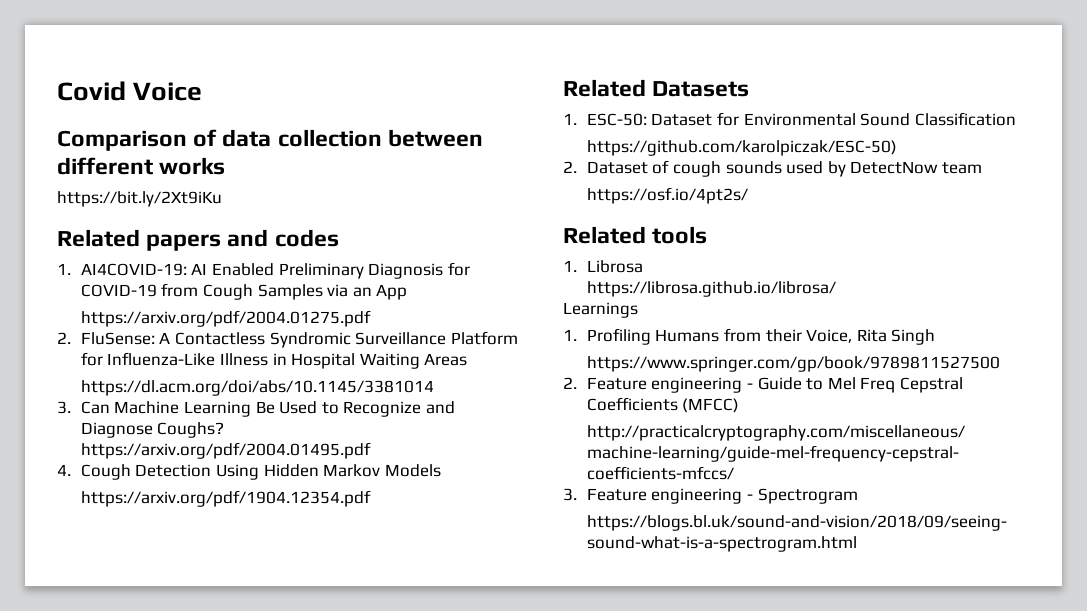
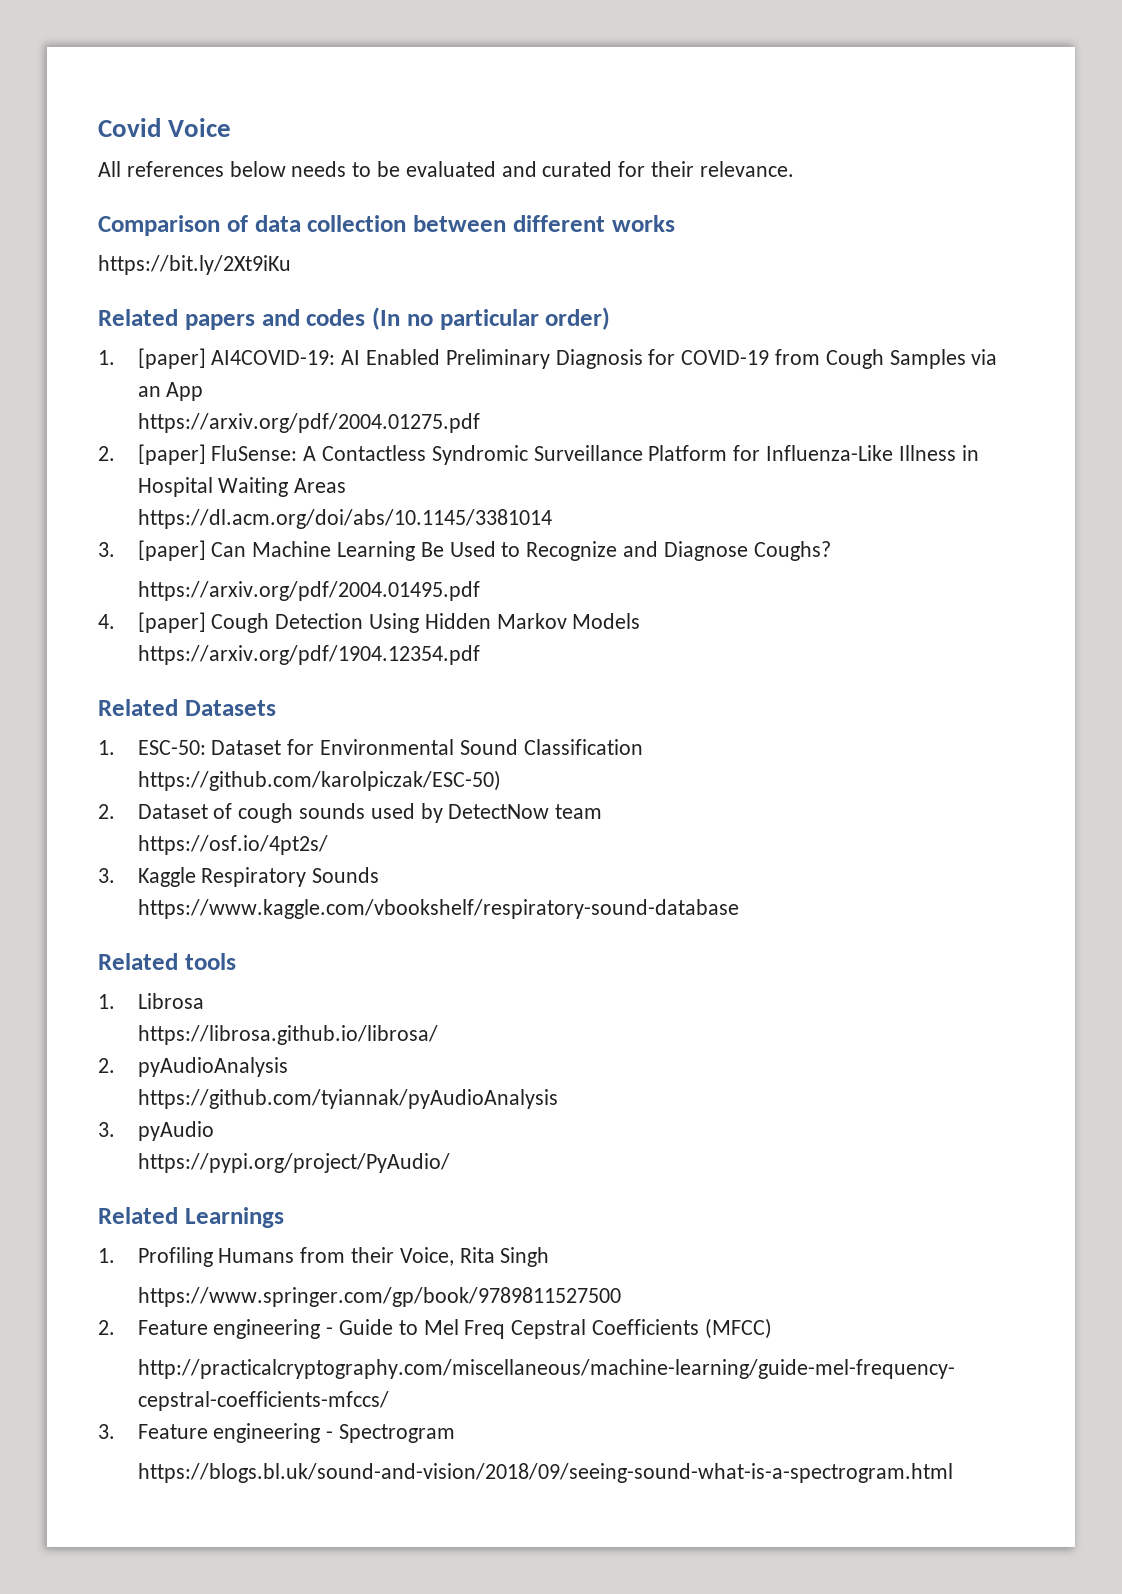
(203, 91) none -> [98,161,794,177] // All references below needs to be evaluated and curated for their relevance.
[57,263,71,275] // 1. -> [372,307,611,330] [98,348,206,369] (In no particular order) // 1. [paper]
(71, 338) none -> [137,444,206,465] [paper]
(71, 407) none -> [137,540,206,561] [paper]
(71, 470) none -> [137,612,206,633] [paper]
(748, 195) none -> [98,867,380,887] [137,899,739,919] // 3. Kaggle Respiratory Sounds // https://www.kaggle.com/vbookshelf/respiratory-sound-database
(836, 289) none -> [98,1057,288,1077] [137,1089,558,1109] [98,1121,214,1141] [137,1153,450,1173] [98,1207,178,1224] 2. pyAudioAnalysis // https://github.com/tyiannak/pyAudioAnalysis // 3. pyAudio // https://pypi.org/project/PyAudio/ // Related

